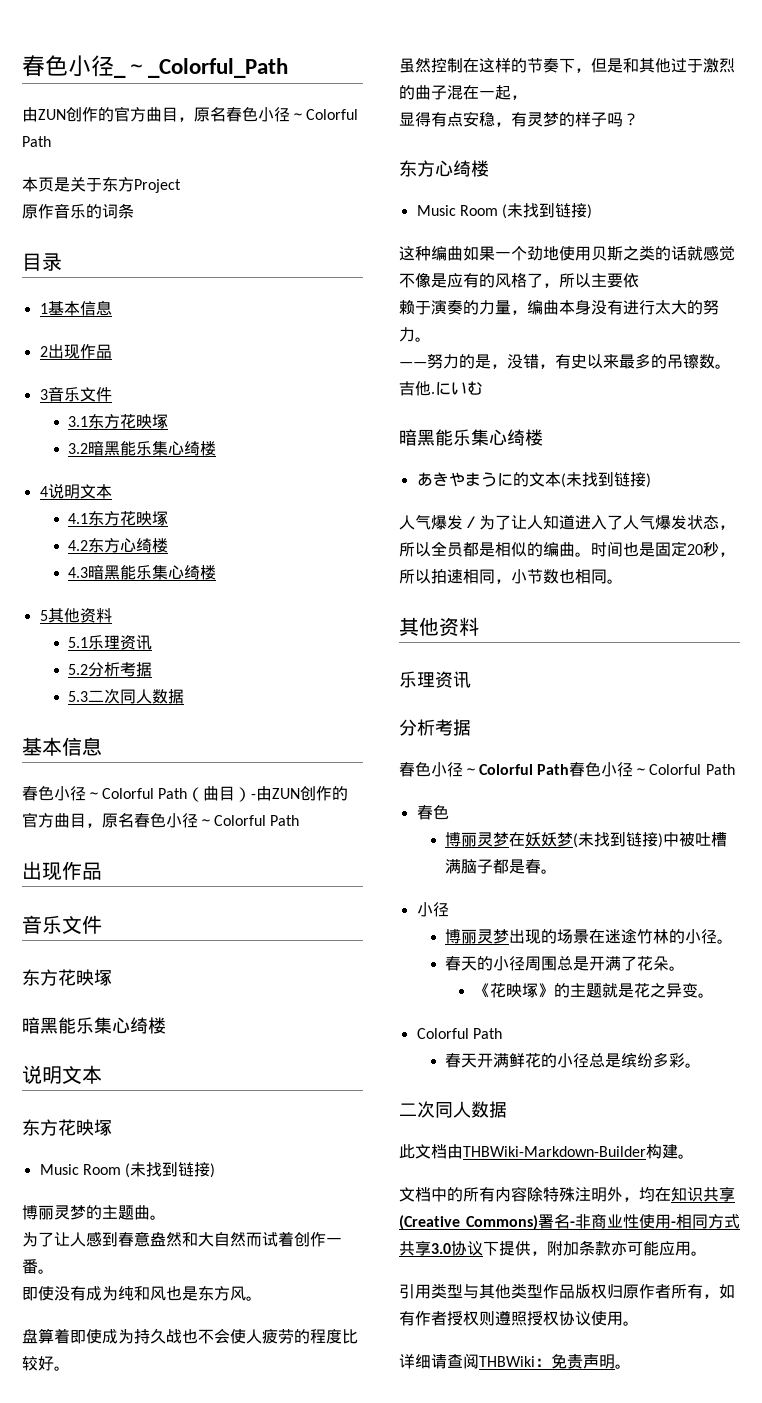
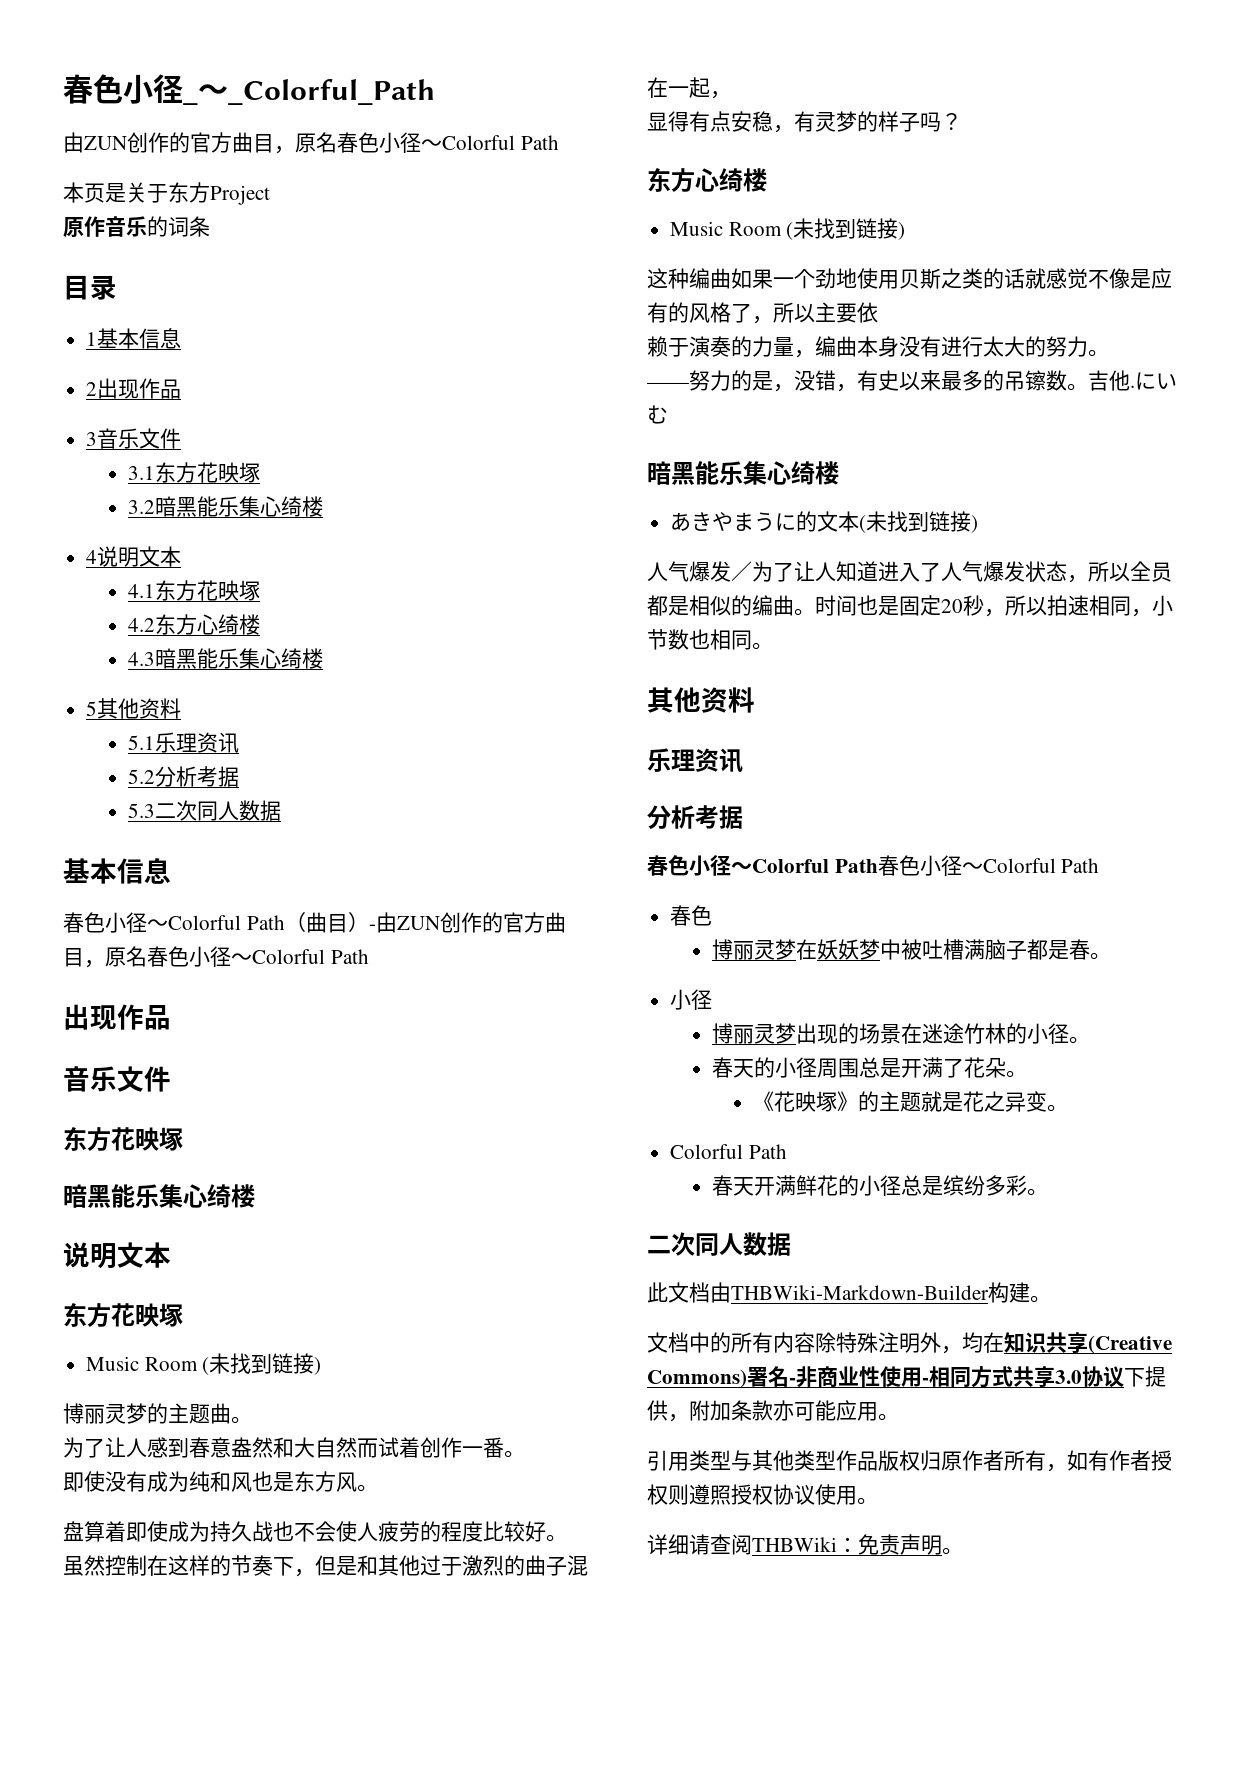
[573,832,664,848] (未找到链接) -> (880, 949) none

